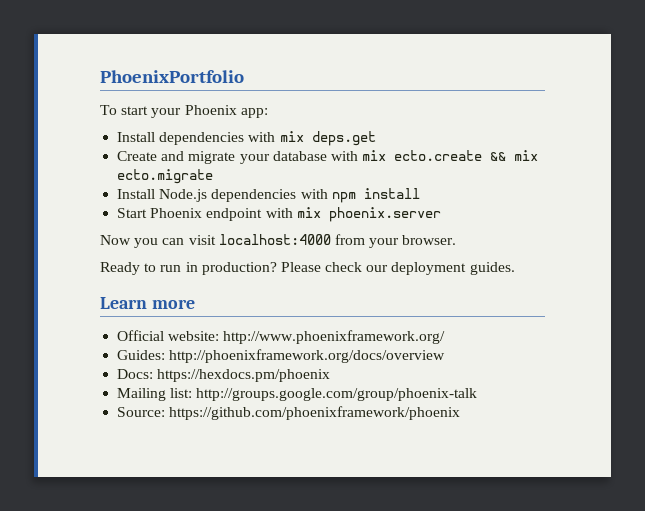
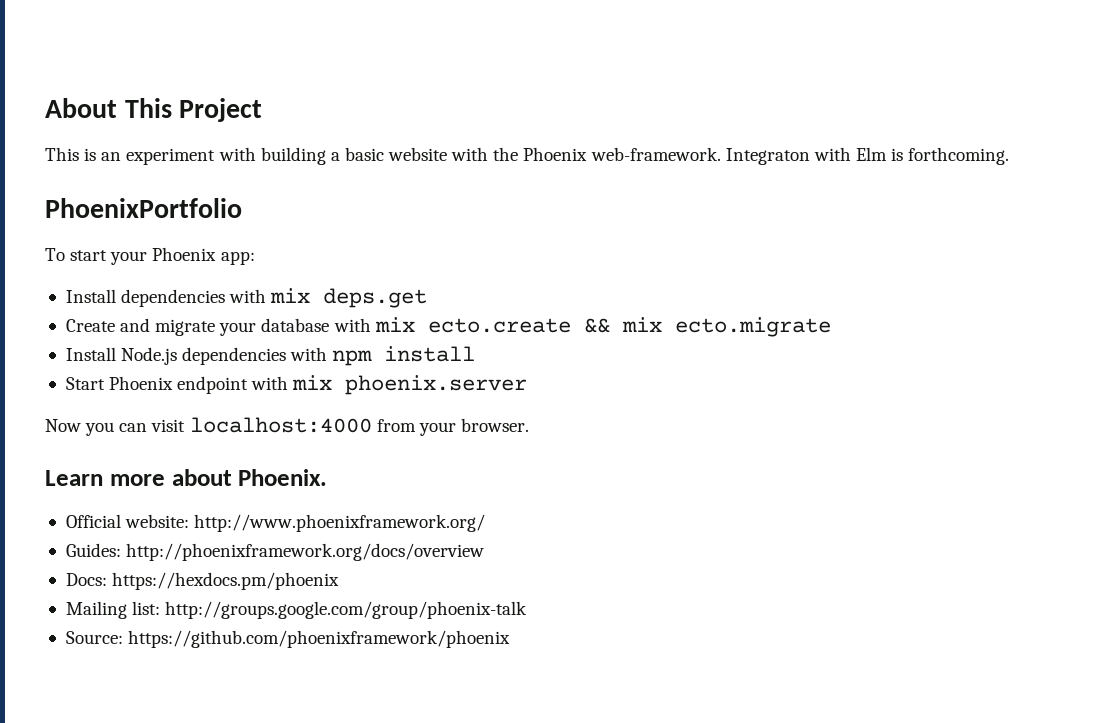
(100, 76) none -> [45,98,263,122] [45,147,1010,165] About This Project // This is an experiment with building a basic website with the Phoenix web-framework. Integraton with Elm is forthcoming. //
[100,262,515,275] // Ready to run in production? Please check our deployment guides. -> (529, 425) none
(195, 304) none -> [171,469,328,486] about Phoenix.

